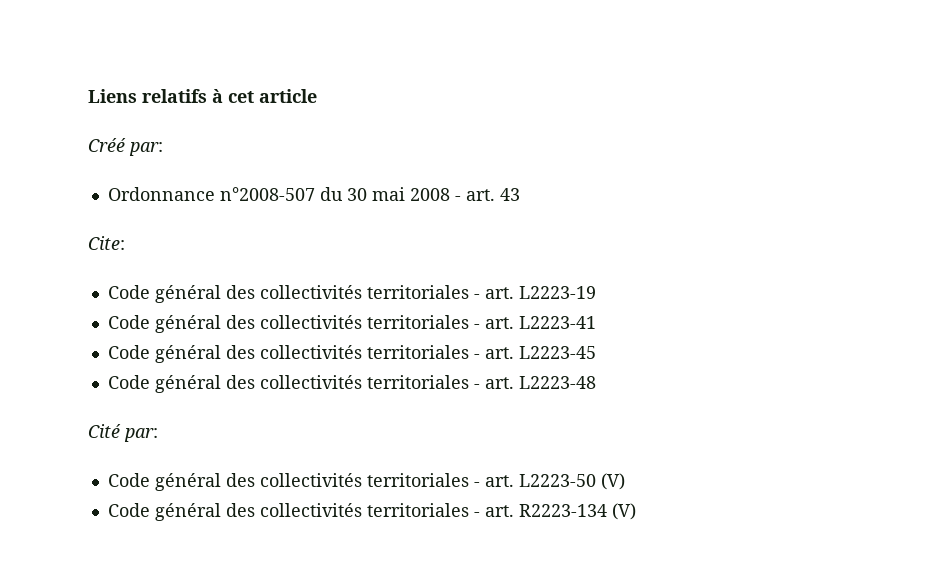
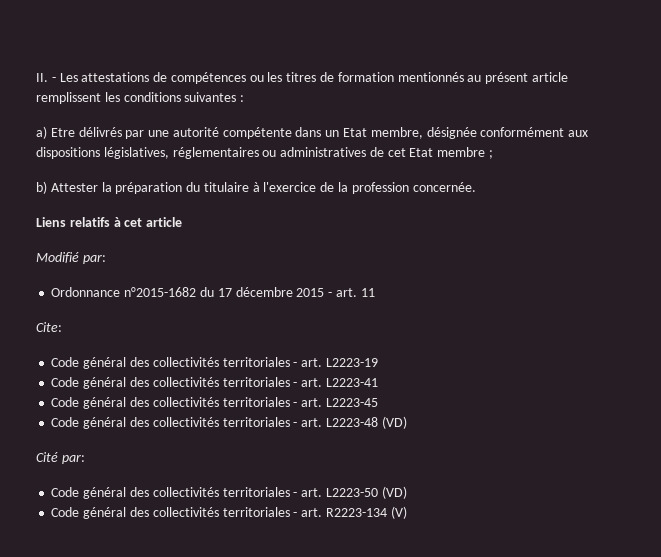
(88, 96) none -> [36,72,568,84] [36,92,245,104] [36,126,589,139] [36,147,494,159] [36,181,476,194] II. - Les attestations de compétences ou les titres de formation mentionnés au présent article remplissent les conditions suivantes : // a) Etre délivrés par une autorité compétente dans un Etat membre, désignée conformément aux dispositions législatives, réglementaires ou administratives de cet Etat membre ; // b) Attester la préparation du titulaire à l'exercice de la profession concernée. //
[88,138,126,152] Créé -> [36,252,79,263] Modifié
[219,187,520,201] n°2008-507 du 30 mai 2008 - art. 43 -> [124,287,375,297] n°2015-1682 du 17 décembre 2015 - art. 11
(596, 382) none -> [381,416,407,429] (VD)
[600,473,625,490] (V) -> [381,486,407,499] (VD)

